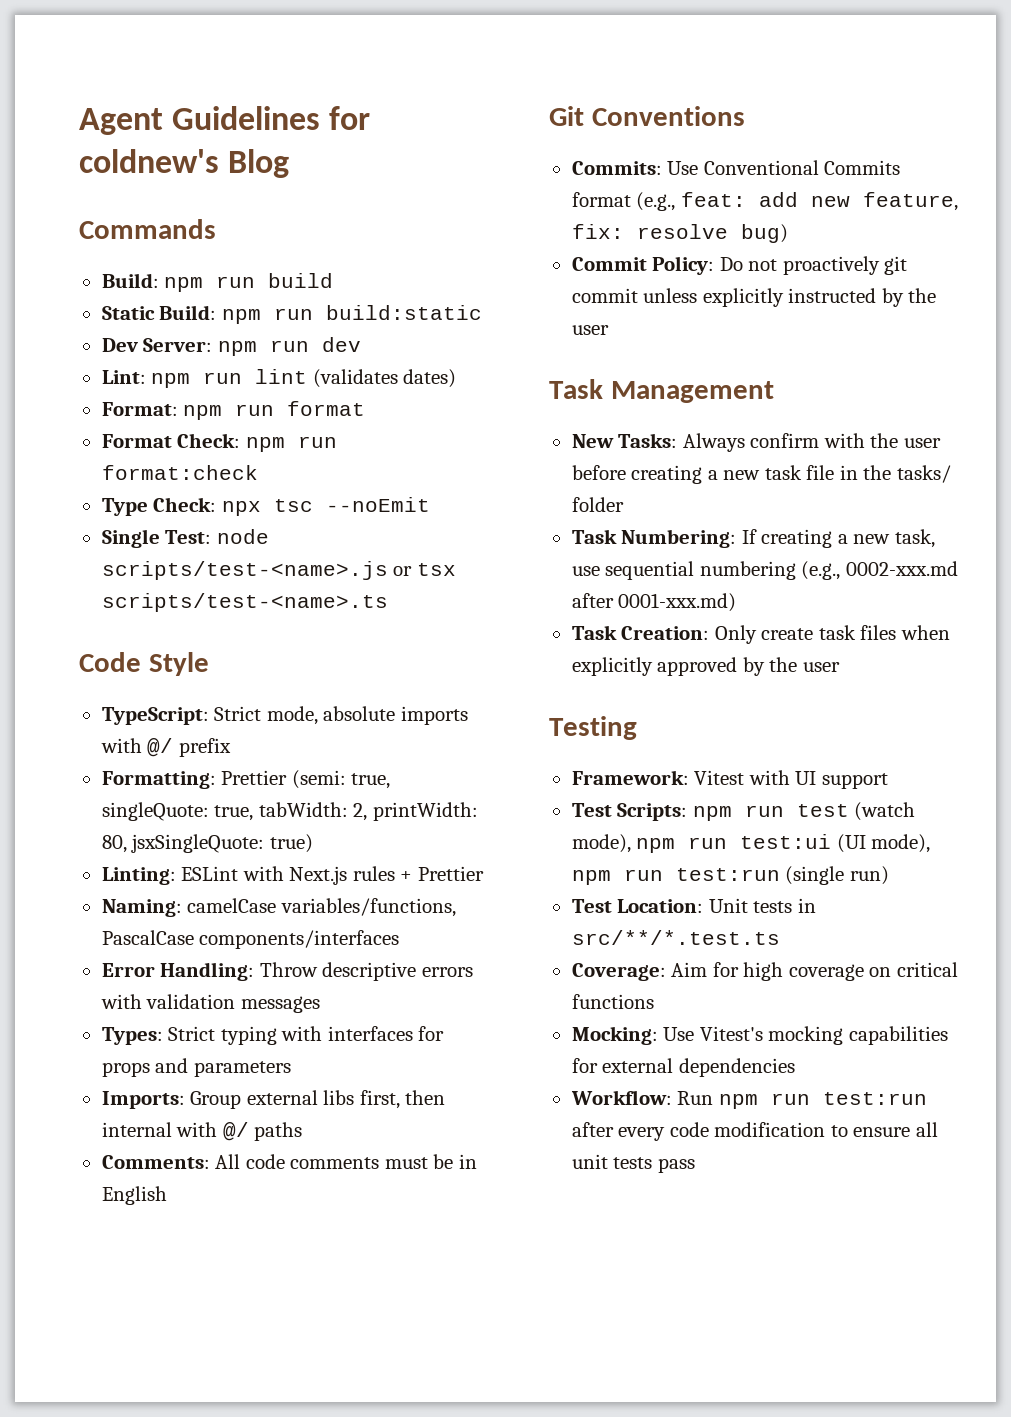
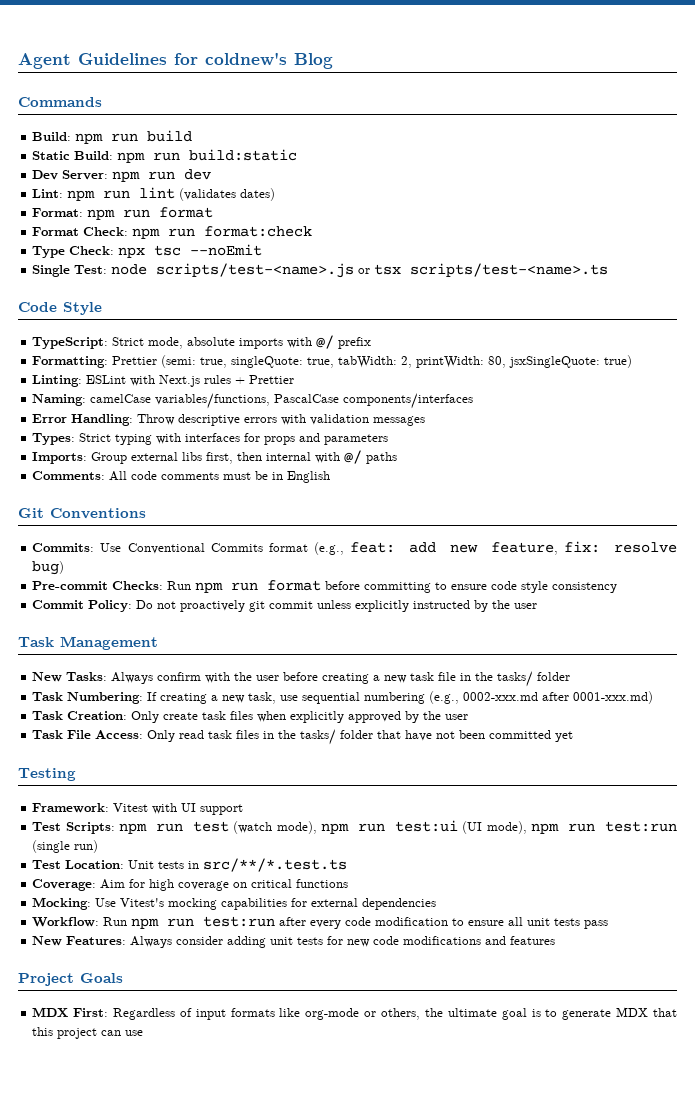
(788, 233) none -> [32,580,618,593] // Pre-commit Checks: Run npm run format before committing to ensure code style consistency
(840, 667) none -> [32,729,574,745] // Task File Access: Only read task files in the tasks/ folder that have not been committed yet
(695, 1165) none -> [32,936,556,948] [18,973,123,986] [32,1007,678,1020] [32,1027,144,1039] // New Features: Always consider adding unit tests for new code modifications and features // Project Goals // MDX First: Regardless of input formats like org-mode or others, the ultimate goal is to generate MDX that this project can use

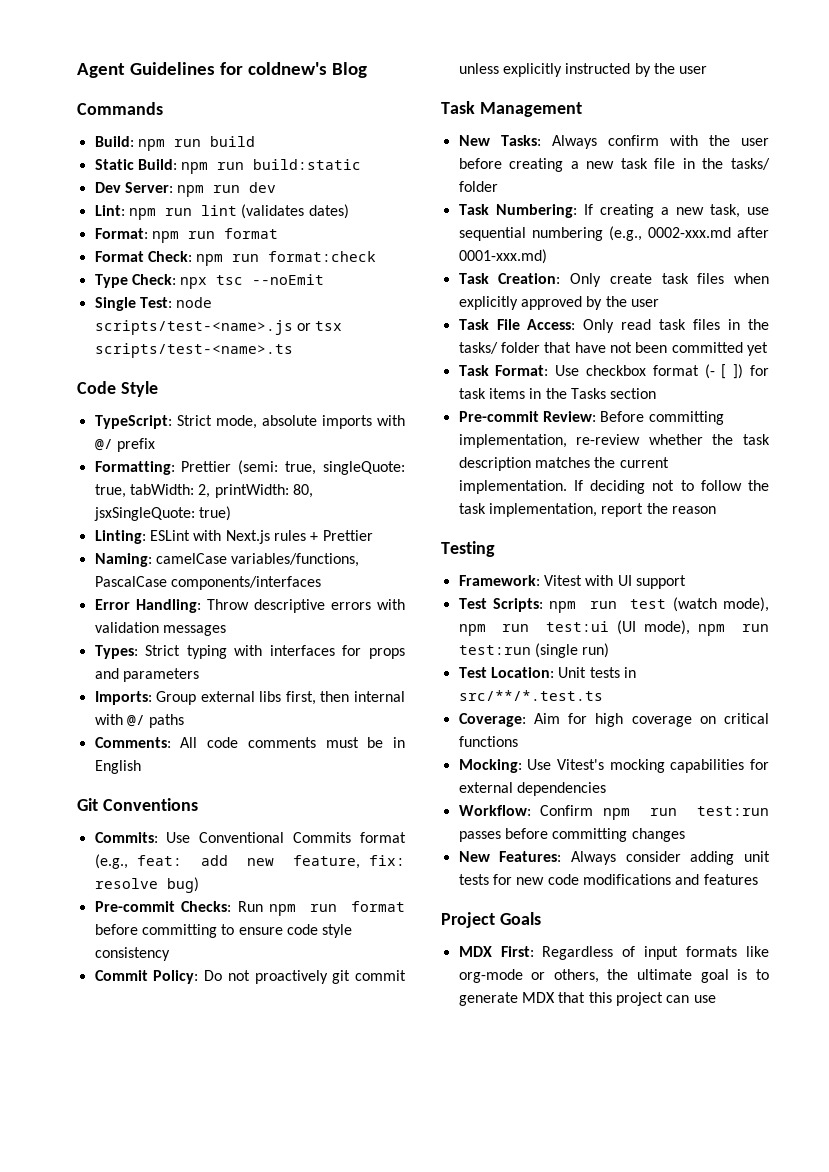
(574, 736) none -> [458,364,769,379] [458,388,657,399] [458,411,724,425] [458,434,770,448] [458,457,669,471] [458,480,769,494] [458,503,716,517] // Task Format: Use checkbox format (- [ ]) for task items in the Tasks section // Pre-commit Review: Before committing implementation, re-review whether the task description matches the current implementation. If deciding not to follow the task implementation, report the reason
[103,916,609,929] Run npm run test:run after every code modification to ensure all unit tests pass -> [540,805,769,820] [458,828,685,842] Confirm npm run test:run passes before committing changes

